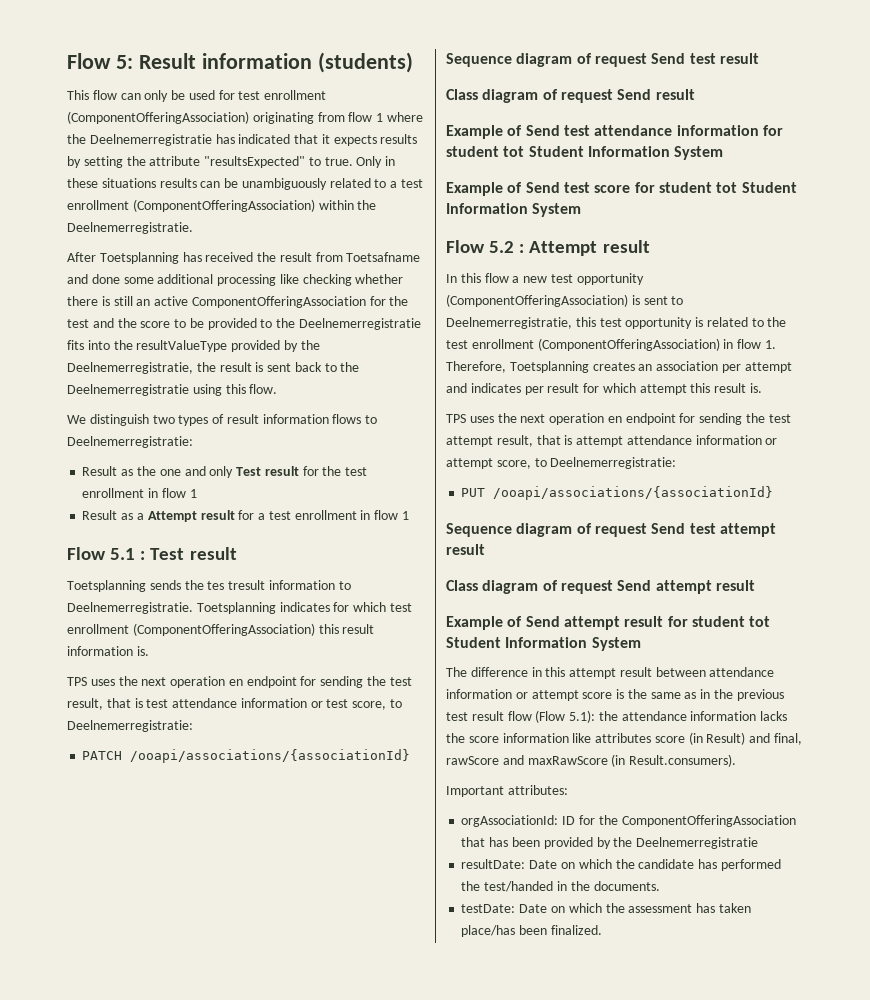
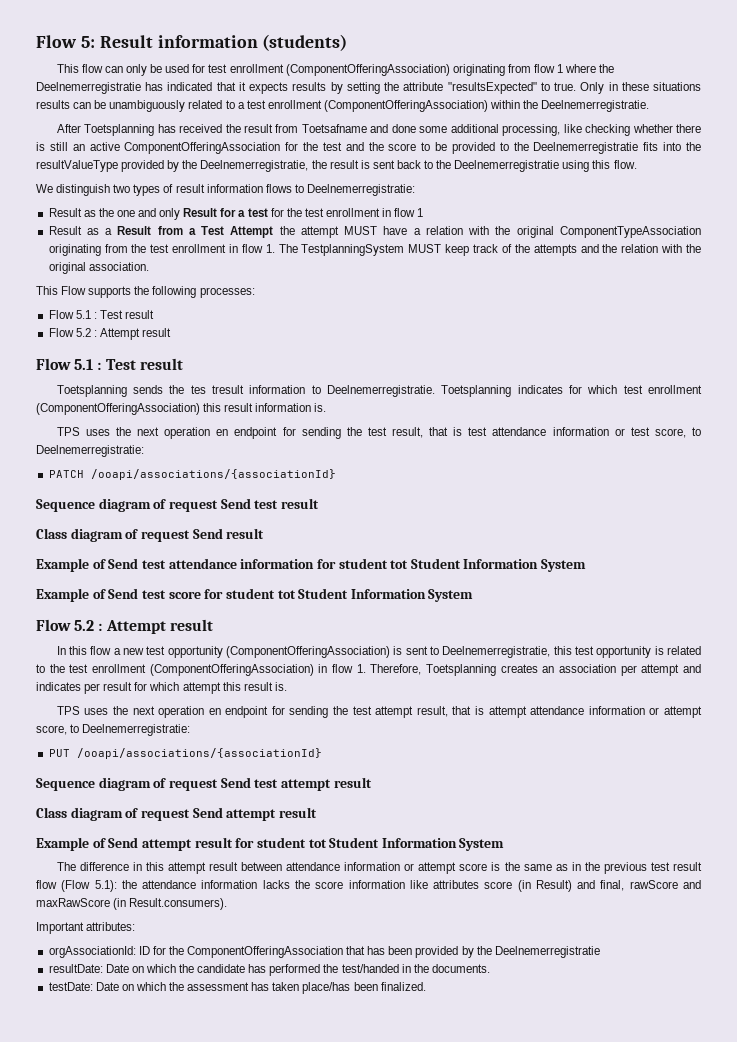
[217,274,277,286] processing -> [502,124,561,136] processing,
[236,466,299,476] Test result -> [183,208,268,217] Result for a test
[147,510,409,522] Attempt result for a test enrollment in flow 1 -> [117,226,701,238] [48,244,701,256] [48,262,149,274] [36,286,255,298] [48,310,155,319] [48,328,172,340] Result from a Test Attempt the attempt MUST have a relation with the original ComponentTypeAssociation originating from the test enrollment in flow 1. The TestplanningSystem MUST keep track of the attempts and the relation with the original association. // This Flow supports the following processes: // Flow 5.1 : Test result // Flow 5.2 : Attempt result

